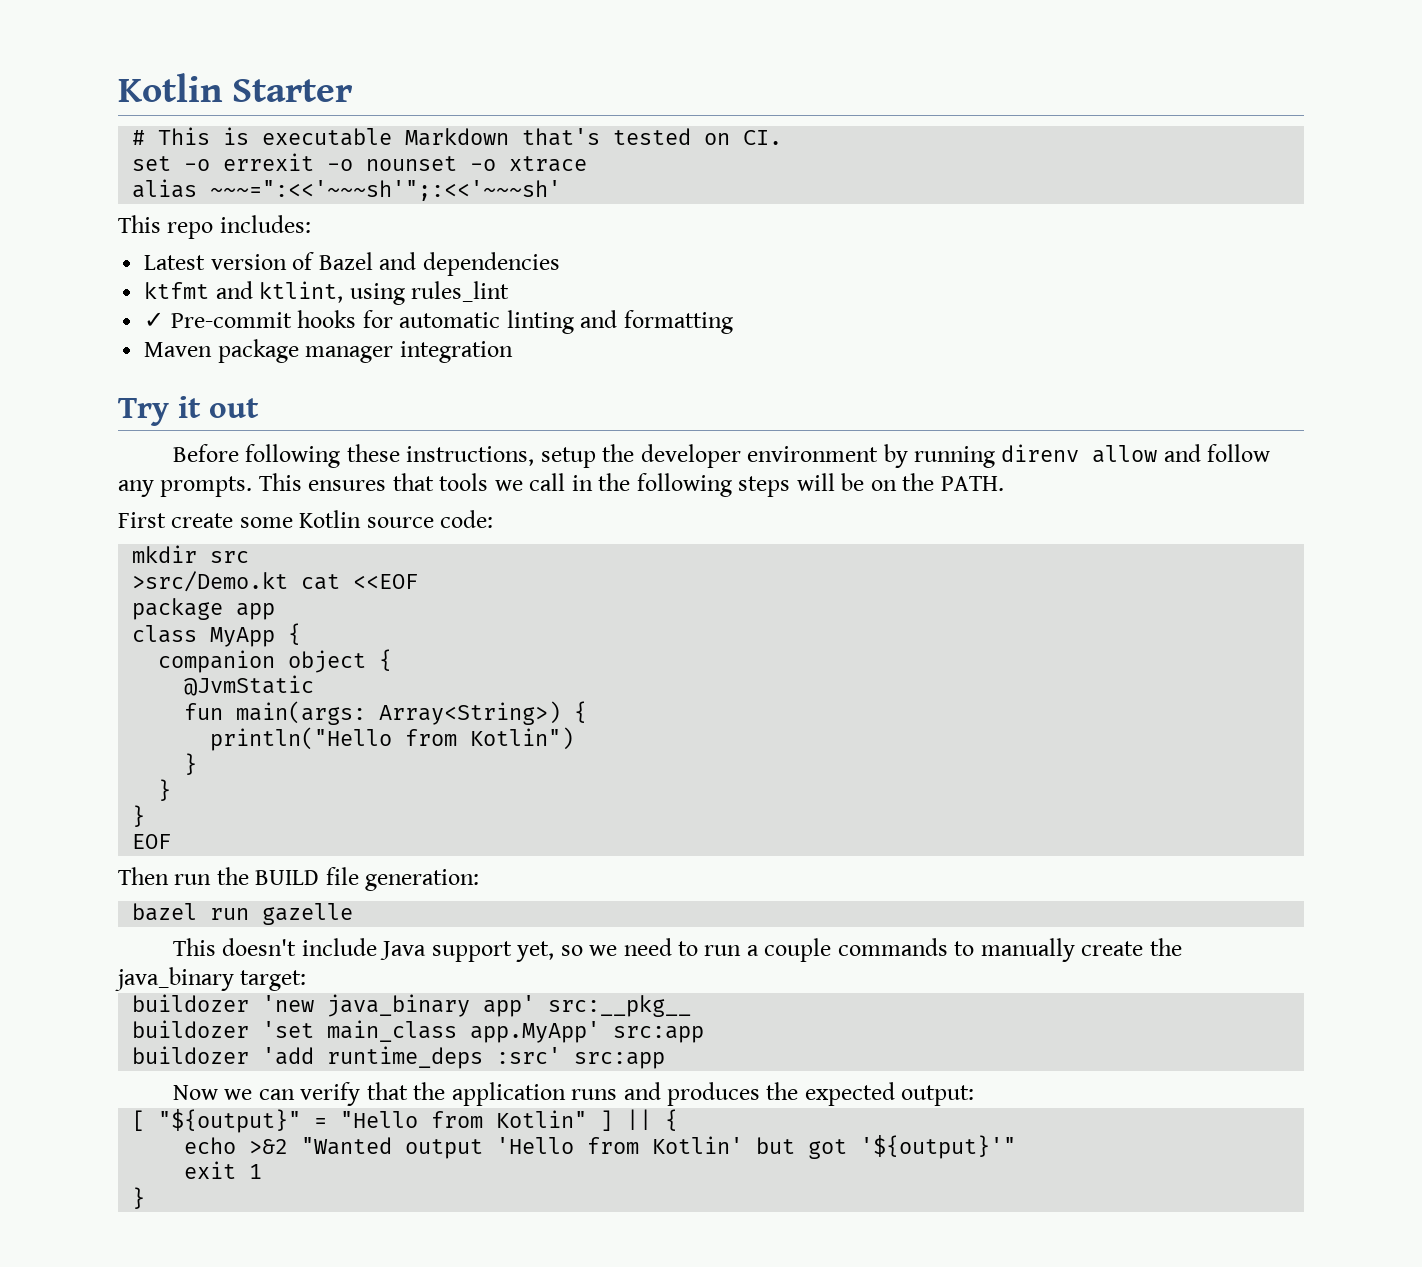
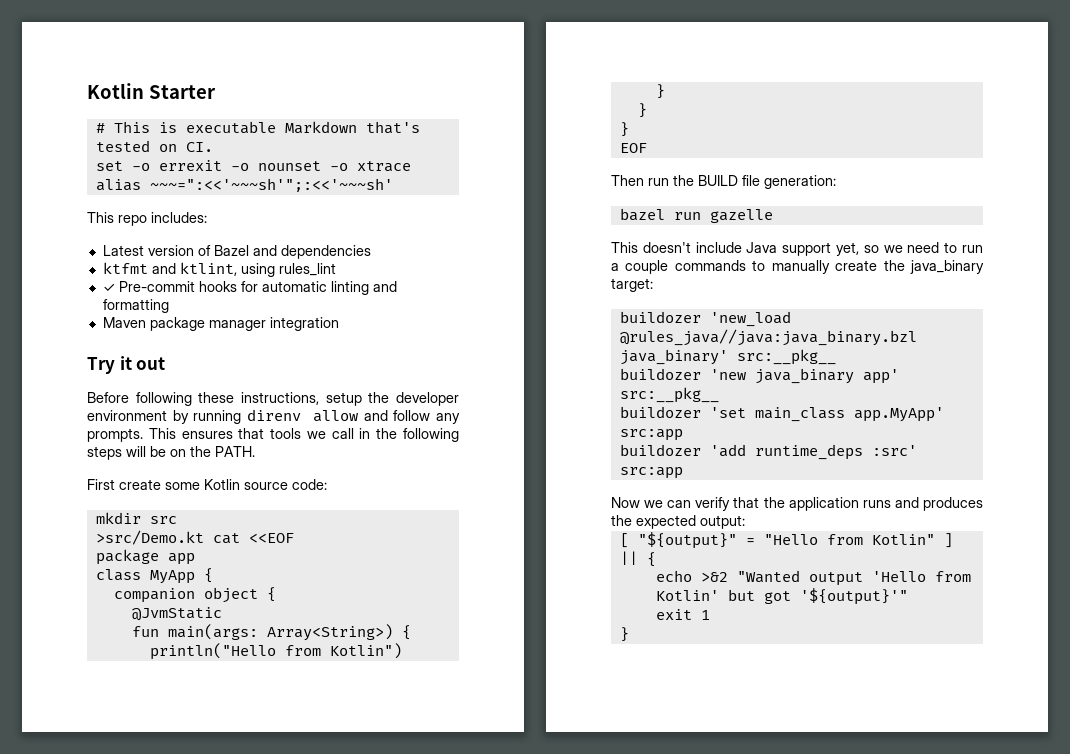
(307, 980) none -> [619,311,791,327] [619,329,917,346] [619,349,836,365] // buildozer 'new_load @rules_java//java:java_binary.bzl java_binary' src:__pkg__

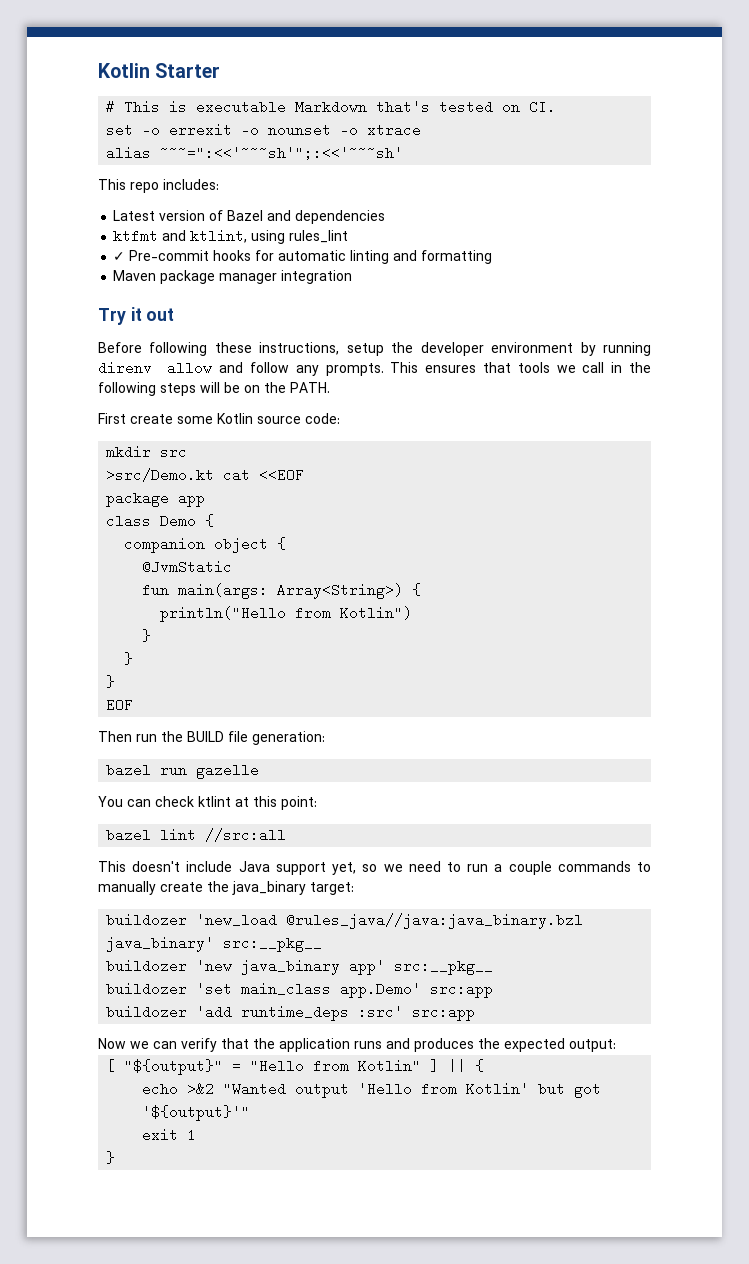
[149,570,195,584] MyApp -> [160,514,197,528] Demo
(773, 216) none -> [98,796,317,810] [106,828,287,842] // You can check ktlint at this point: // bazel lint //src:all
[853,407,944,422] app.MyApp' -> [340,982,422,998] app.Demo'

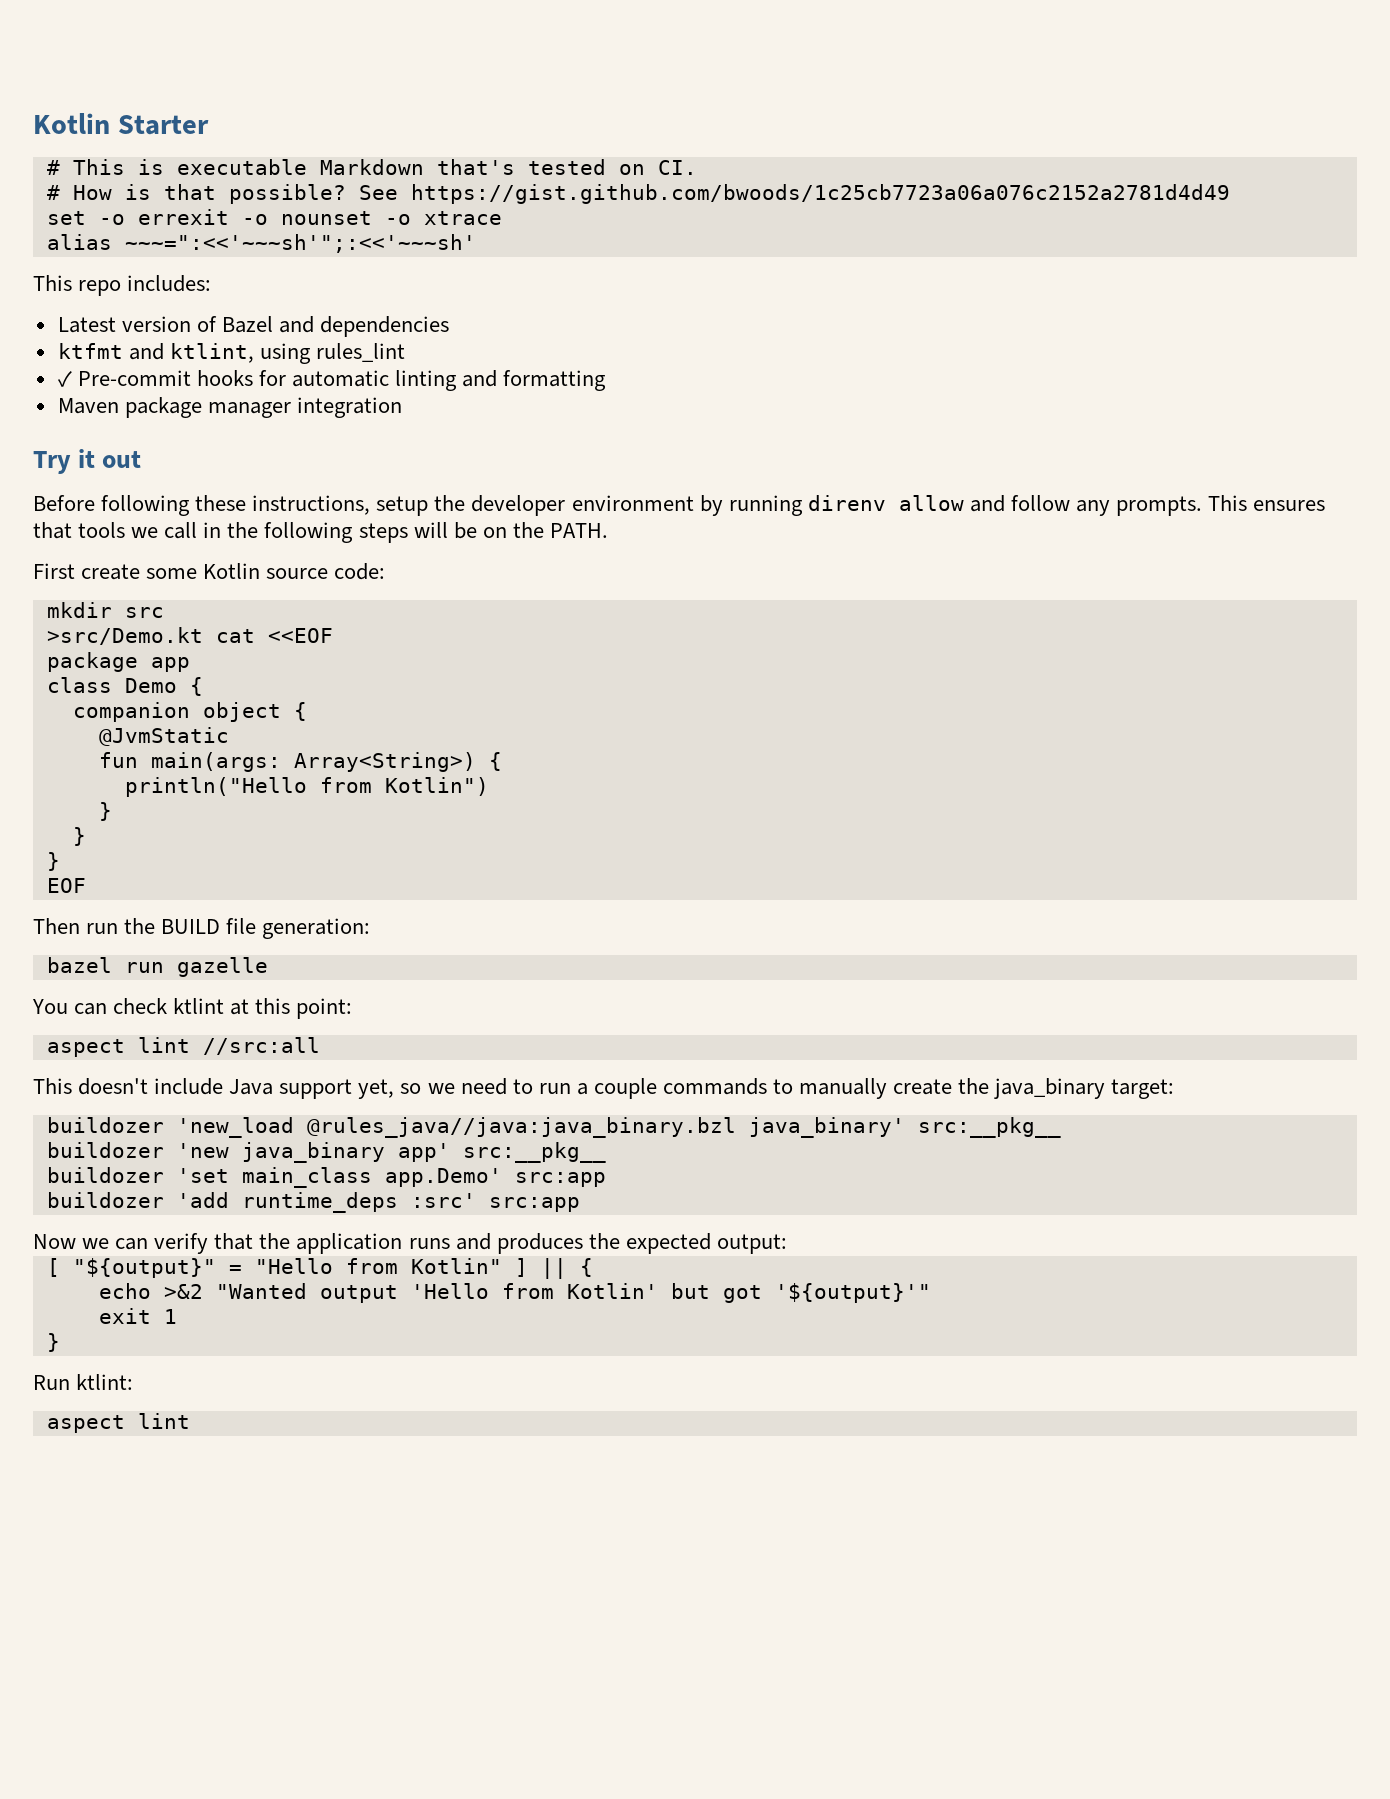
(557, 107) none -> [46,184,1230,204] // # How is that possible? See https://gist.github.com/bwoods/1c25cb7723a06a076c2152a2781d4d49
[106,828,152,842] bazel -> [46,1039,125,1057] aspect
(116, 1157) none -> [33,1374,134,1390] [46,1413,190,1433] // Run ktlint: // aspect lint

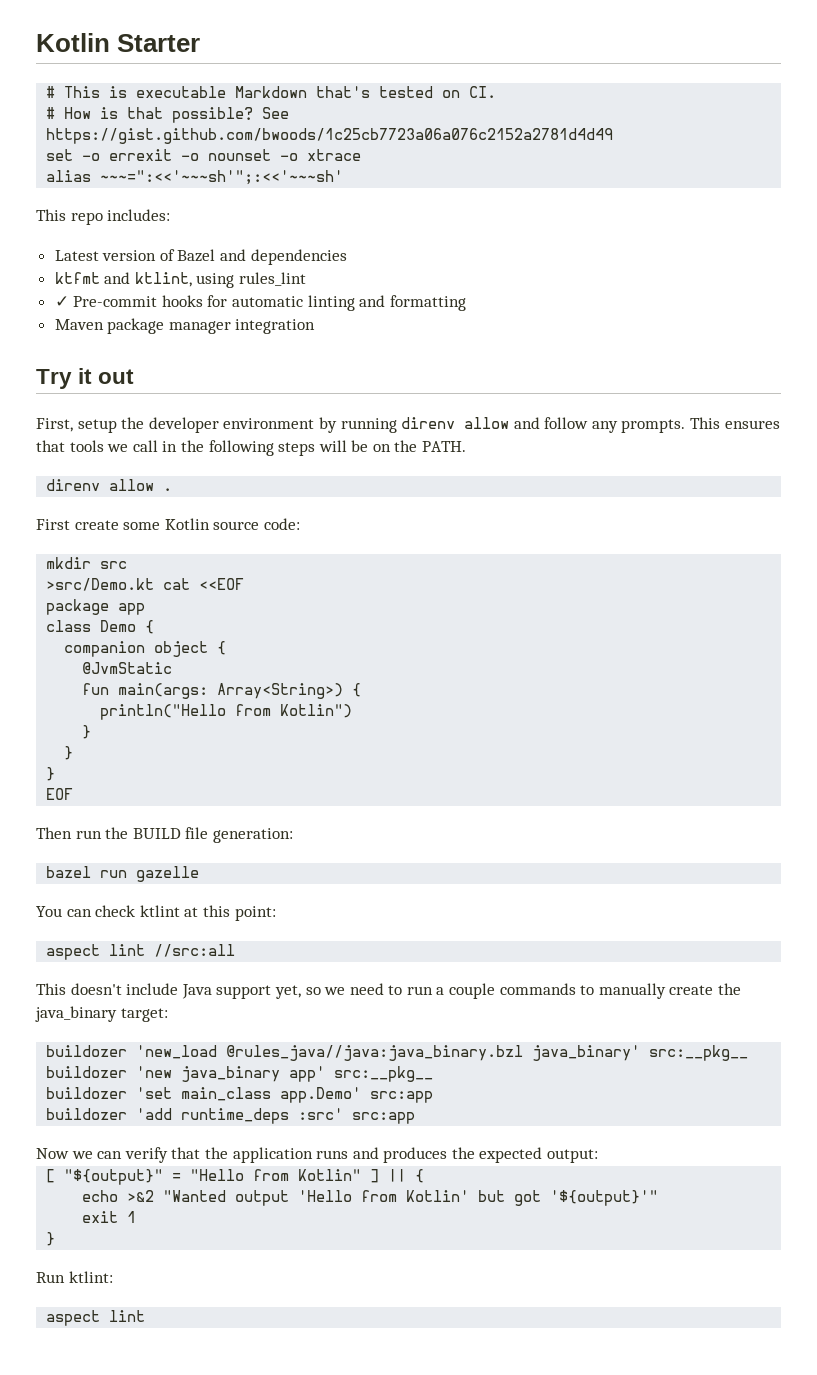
[33,495,371,516] Before following these instructions, -> [36,418,73,432] First,
(608, 530) none -> [46,479,173,491] // direnv allow .

